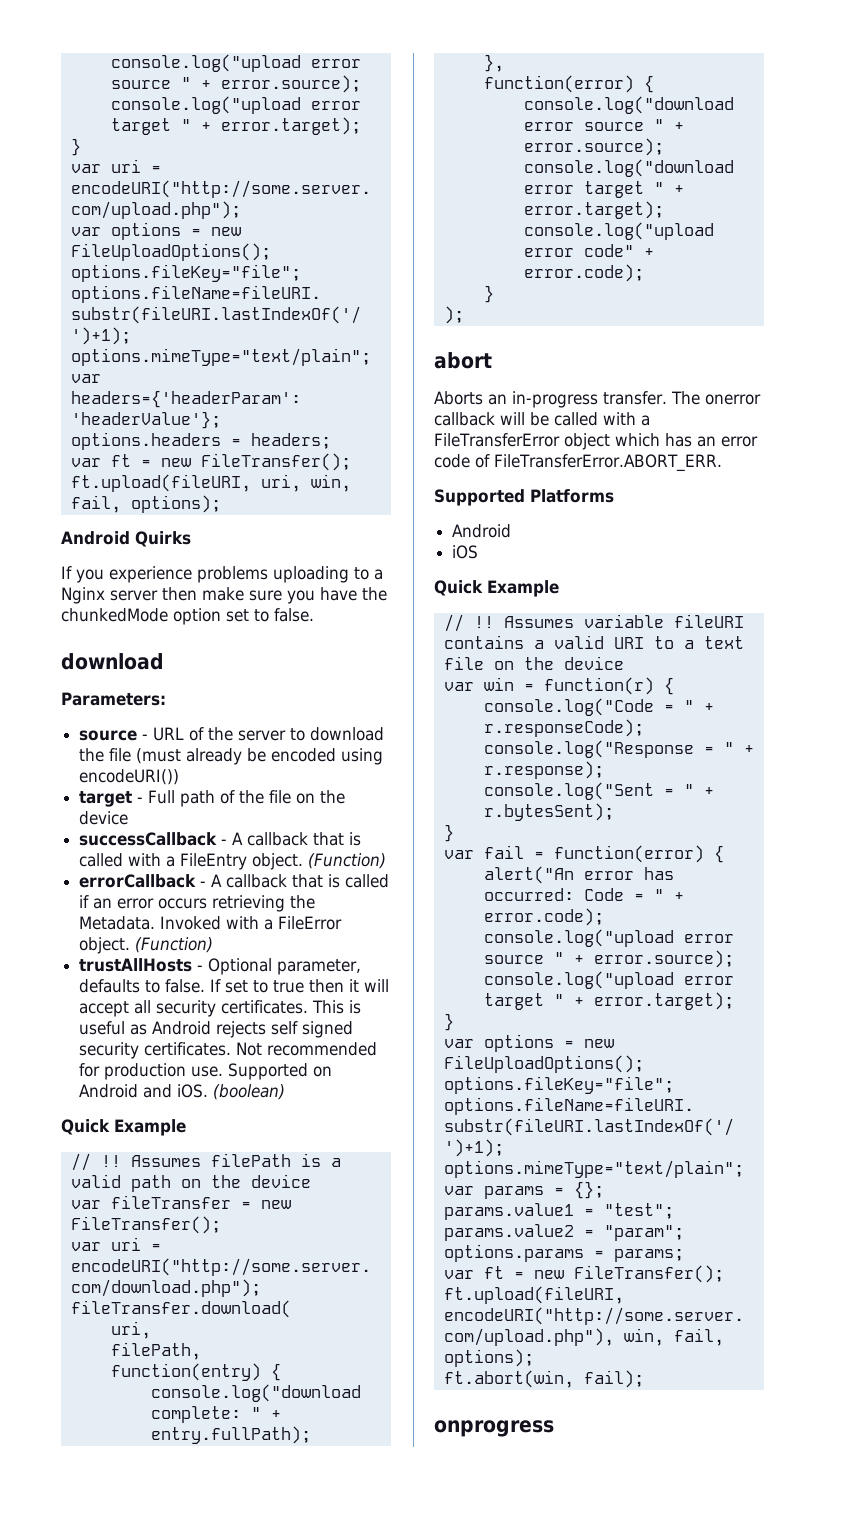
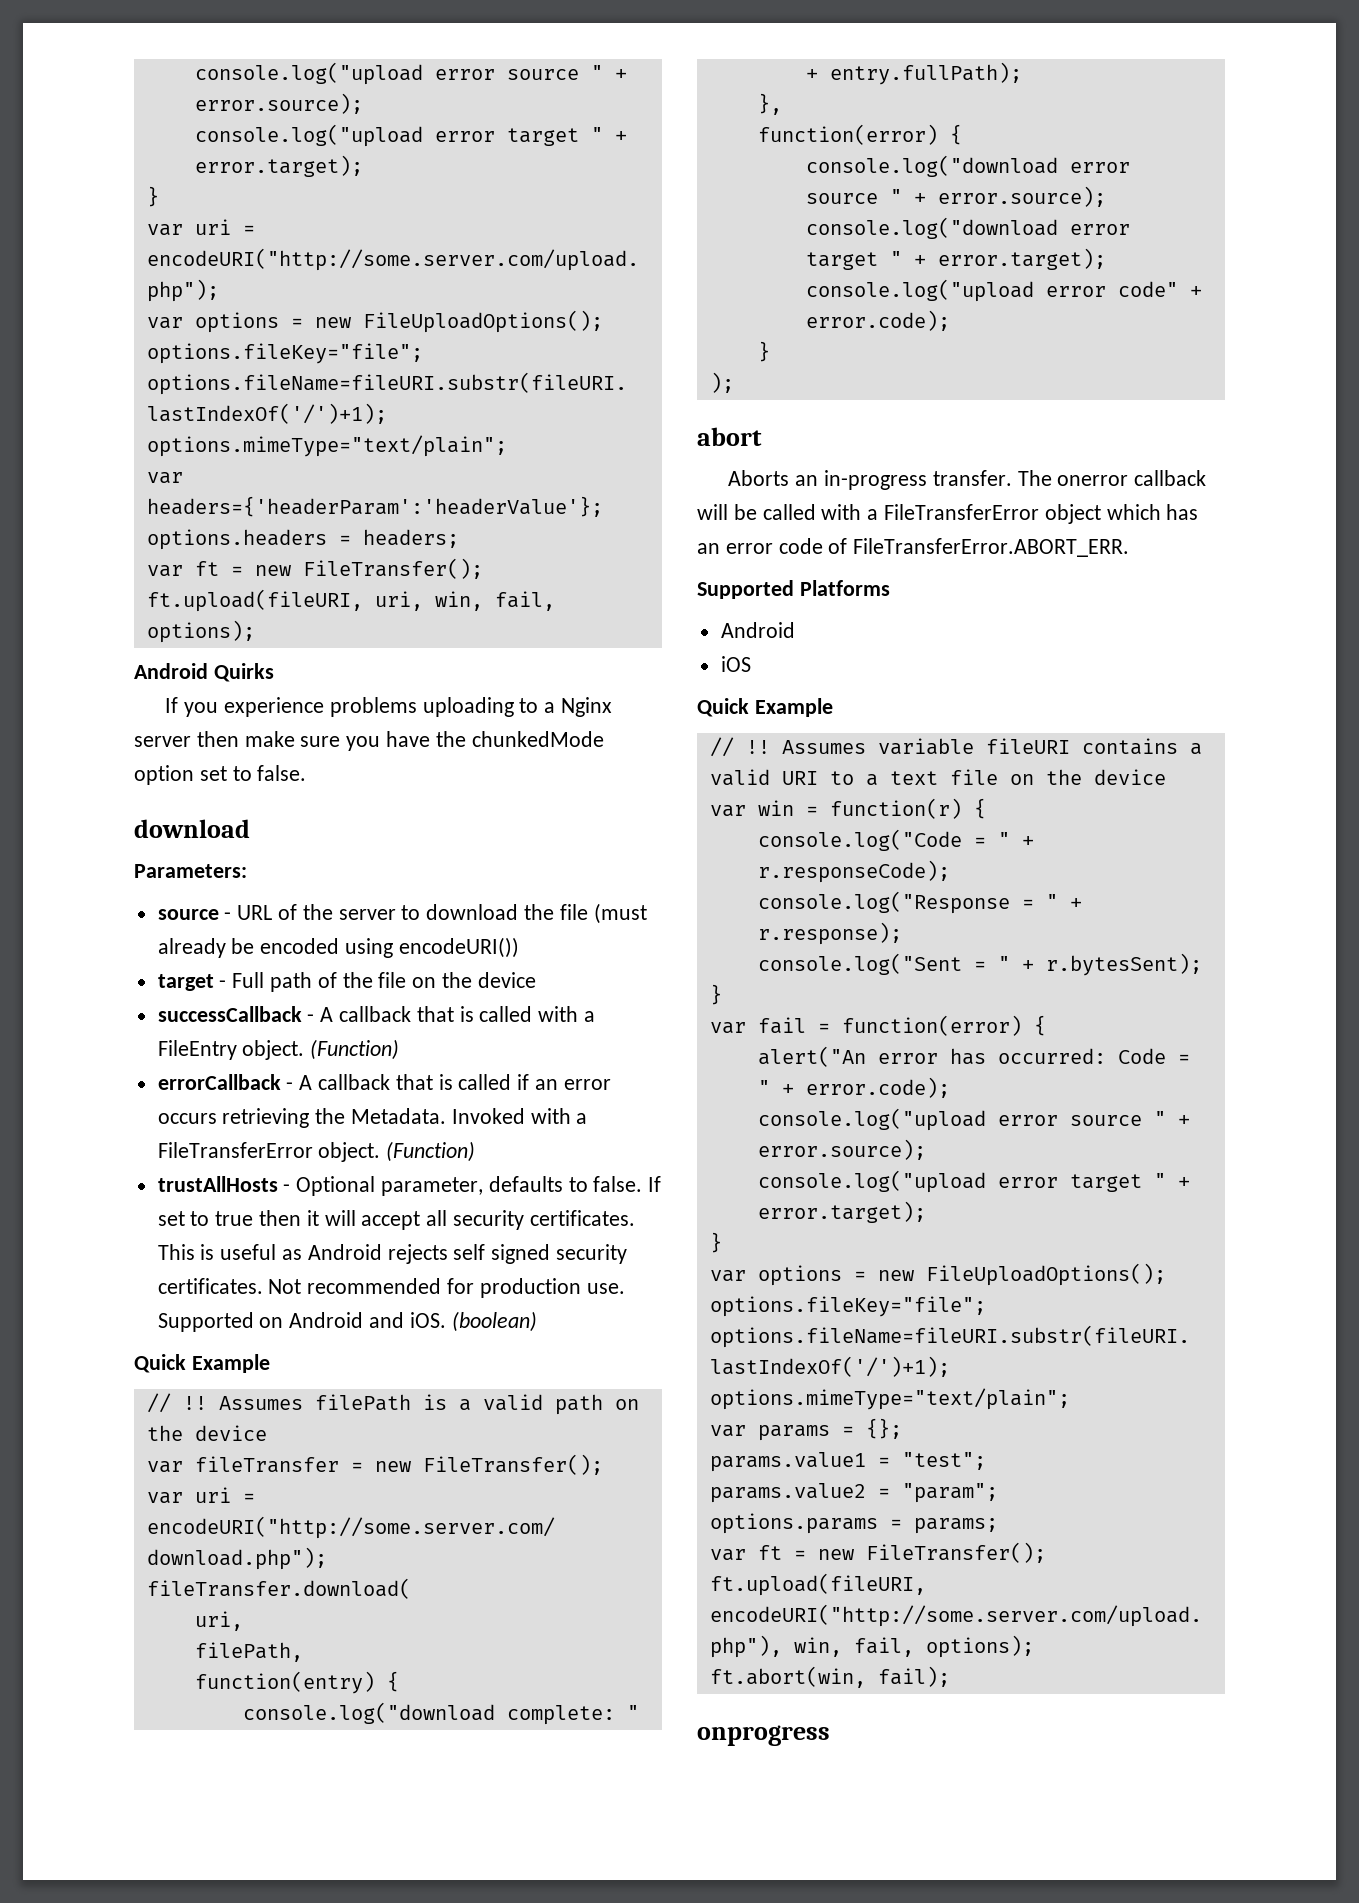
[278,916,343,930] FileError -> [157,1142,313,1158] FileTransferError

